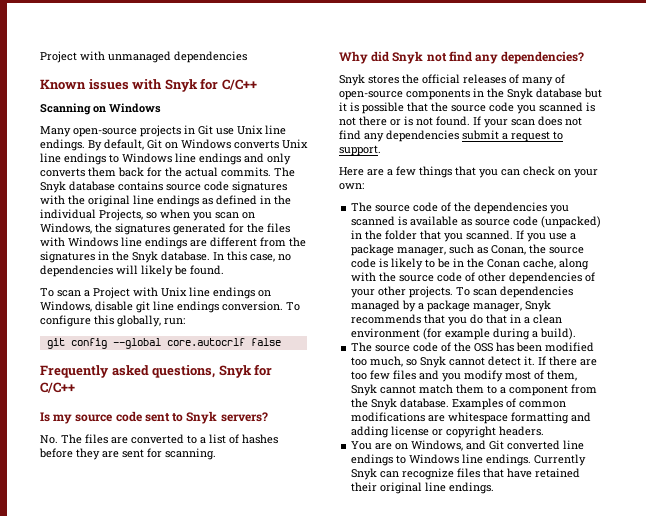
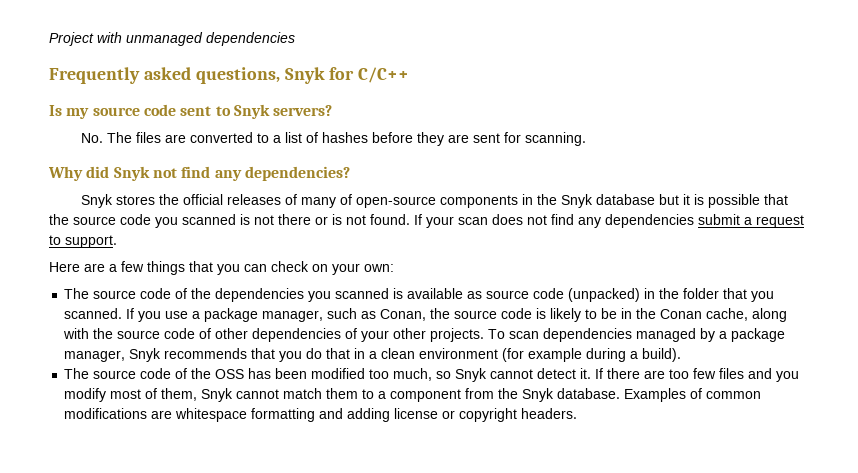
[40,78,257,92] [40,103,161,115] [40,125,286,137] [40,139,308,151] [40,153,291,165] [40,167,295,177] [40,181,287,193] [40,195,291,207] [40,209,255,221] [40,223,290,235] [40,237,306,249] [40,251,291,263] [40,265,224,277] [40,287,271,299] [40,301,300,313] [40,315,185,327] [46,338,281,349] // Known issues with Snyk for C/C++ // Scanning on Windows // Many open-source projects in Git use Unix line endings. By default, Git on Windows converts Unix line endings to Windows line endings and only converts them back for the actual commits. The Snyk database contains source code signatures with the original line endings as defined in the individual Projects, so when you scan on Windows, the signatures generated for the files with Windows line endings are different from the signatures in the Snyk database. In this case, no dependencies will likely be found. // To scan a Project with Unix line endings on Windows, disable git line endings conversion. To configure this globally, run: // git config --global core.autocrlf false -> (295, 39) none
[351,440,585,451] [351,454,587,466] [351,468,581,480] [351,482,495,494] // You are on Windows, and Git converted line endings to Windows line endings. Currently Snyk can recognize files that have retained their original line endings. -> (578, 413) none

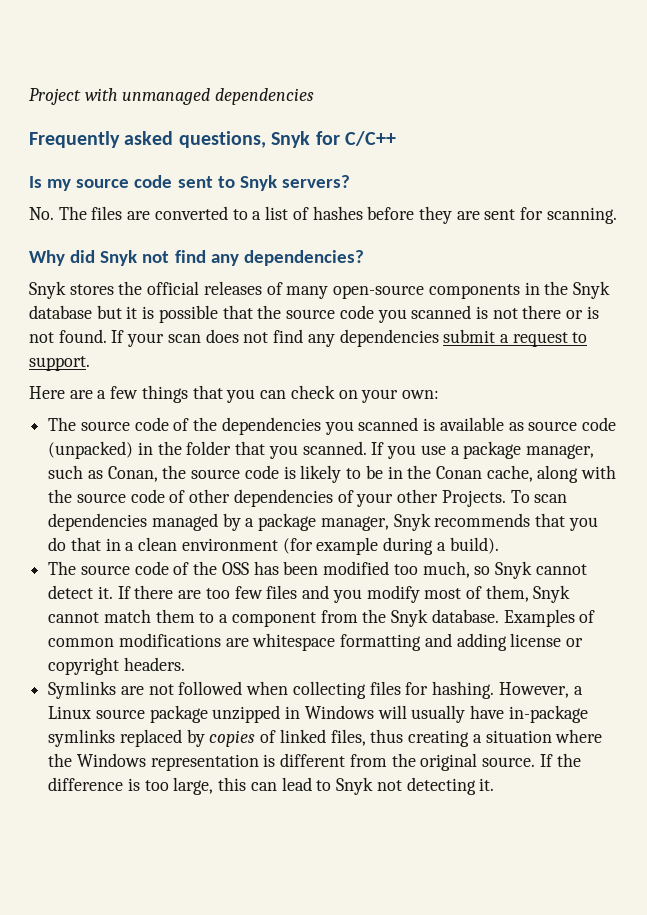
[339,194,352,205] of -> (329, 292) none
[430,328,485,342] projects. -> [441,490,506,507] Projects.
(578, 413) none -> [48,681,583,699] [48,705,588,723] [48,729,603,747] [48,753,581,771] [48,777,495,795] // Symlinks are not followed when collecting files for hashing. However, a Linux source package unzipped in Windows will usually have in-package symlinks replaced by copies of linked files, thus creating a situation where the Windows representation is different from the original source. If the difference is too large, this can lead to Snyk not detecting it.

